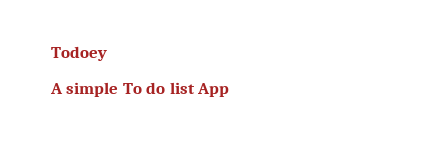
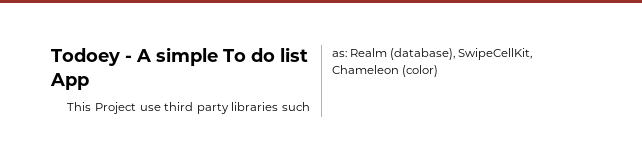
(107, 53) // -> [125,55,132,62] -
(230, 90) none -> [67,102,310,114] [332,48,533,60] [332,65,439,77] // This Project use third party libraries such as: Realm (database), SwipeCellKit, Chameleon (color)

